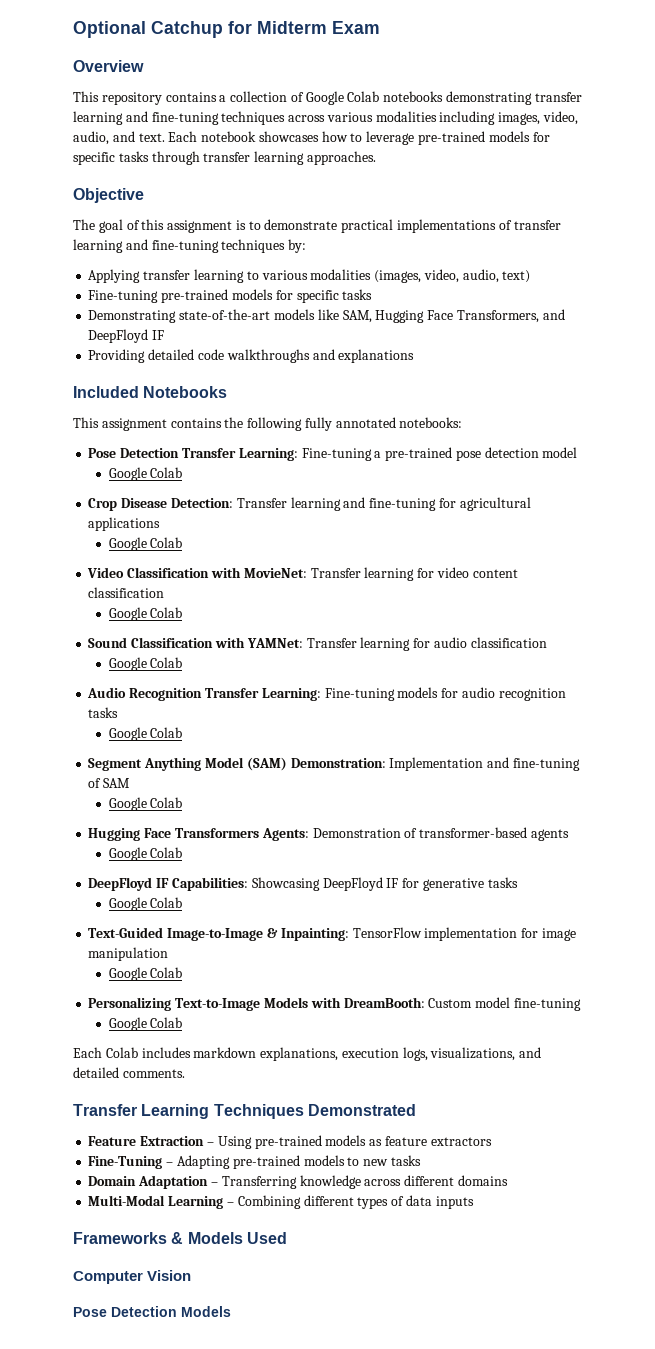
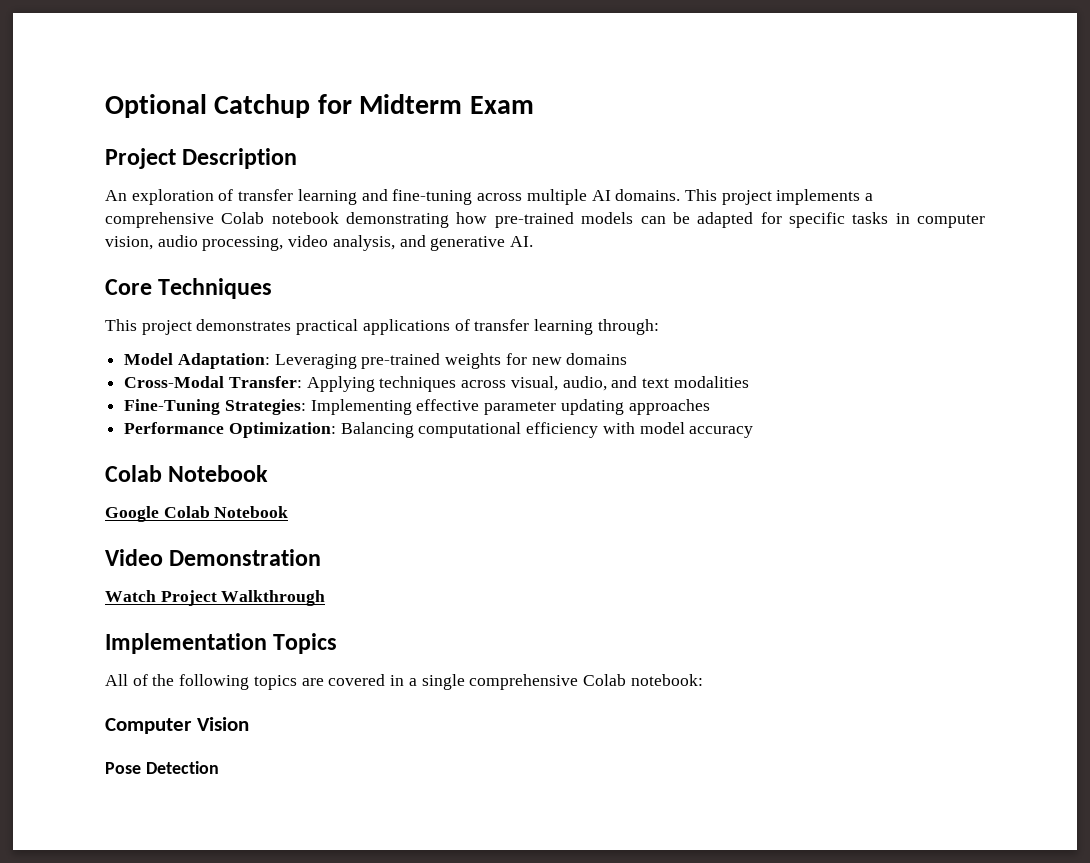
[73,60,144,72] [73,91,582,105] [73,111,579,125] [73,131,550,145] [73,151,376,165] [73,188,144,203] [73,219,497,233] Overview // This repository contains a collection of Google Colab notebooks demonstrating transfer learning and fine-tuning techniques across various modalities including images, video, audio, and text. Each notebook showcases how to leverage pre-trained models for specific tasks through transfer learning approaches. // Objective // The goal of this assignment is to demonstrate practical implementations -> [105,148,298,169] [105,189,214,205] Project Description // An exploration
[221,239,307,253] [88,269,531,283] [88,289,373,303] [88,309,565,323] [88,329,165,343] [88,349,415,363] [73,386,228,398] [73,417,463,431] [88,447,578,461] [108,467,183,481] [88,497,531,511] [88,517,161,531] [108,537,183,551] [87,567,518,581] [88,587,165,598] [108,607,183,621] [88,637,547,651] [108,657,183,671] [87,687,566,701] [88,707,119,718] [108,727,183,741] [88,757,580,771] [88,778,131,788] [108,797,183,811] [88,827,569,841] [108,847,183,861] [88,877,518,891] [108,897,183,911] [88,927,576,941] [88,947,169,961] [108,967,183,981] [88,997,581,1011] [108,1017,183,1031] [73,1047,542,1061] [73,1067,185,1078] [73,1104,416,1119] [88,1135,492,1149] [88,1155,421,1169] [88,1175,508,1189] [88,1195,474,1209] [73,1232,287,1244] techniques by: // Applying transfer learning to various modalities (images, video, audio, text) // Fine-tuning pre-trained models for specific tasks // Demonstrating state-of-the-art models like SAM, Hugging Face Transformers, and DeepFloyd IF // Providing detailed code walkthroughs and explanations // Included Notebooks // This assignment contains the following fully annotated notebooks: // Pose Detection Transfer Learning: Fine-tuning a pre-trained pose detection model // Google Colab // Crop Disease Detection: Transfer learning and fine-tuning for agricultural applications // Google Colab // Video Classification with MovieNet: Transfer learning for video content classification // Google Colab // Sound Classification with YAMNet: Transfer learning for audio classification // Google Colab // Audio Recognition Transfer Learning: Fine-tuning models for audio recognition tasks // Google Colab // Segment Anything Model (SAM) Demonstration: Implementation and fine-tuning of SAM // Google Colab // Hugging Face Transformers Agents: Demonstration of transformer-based agents // Google Colab // DeepFloyd IF Capabilities: Showcasing DeepFloyd IF for generative tasks // Google Colab // Text-Guided Image-to-Image & Inpainting: TensorFlow implementation for image manipulation // Google Colab // Personalizing Text-to-Image Models with DreamBooth: Custom model fine-tuning // Google Colab // Each Colab includes markdown explanations, execution logs, visualizations, and detailed comments. // Transfer Learning Techniques Demonstrated // Feature Extraction – Using pre-trained models as feature extractors // Fine-Tuning – Adapting pre-trained models to new tasks // Domain Adaptation – Transferring knowledge across different domains // Multi-Modal Learning – Combining different types of data inputs // Frameworks & Models Used -> [477,189,874,205] [105,212,986,228] [105,235,534,251] [105,278,273,299] [105,319,659,335] [124,353,628,369] [124,376,749,392] [124,399,710,415] [124,422,754,438] [105,465,269,482] [105,506,289,522] [105,549,322,566] [105,590,326,606] [105,633,338,654] [105,674,703,690] across multiple AI domains. This project implements a comprehensive Colab notebook demonstrating how pre-trained models can be adapted for specific tasks in computer vision, audio processing, video analysis, and generative AI. // Core Techniques // This project demonstrates practical applications of transfer learning through: // Model Adaptation: Leveraging pre-trained weights for new domains // Cross-Modal Transfer: Applying techniques across visual, audio, and text modalities // Fine-Tuning Strategies: Implementing effective parameter updating approaches // Performance Optimization: Balancing computational efficiency with model accuracy // Colab Notebook // Google Colab Notebook // Video Demonstration // Watch Project Walkthrough // Implementation Topics // All of the following topics are covered in a single comprehensive Colab notebook:
[181,1306,231,1317] Models -> (219, 767) none

